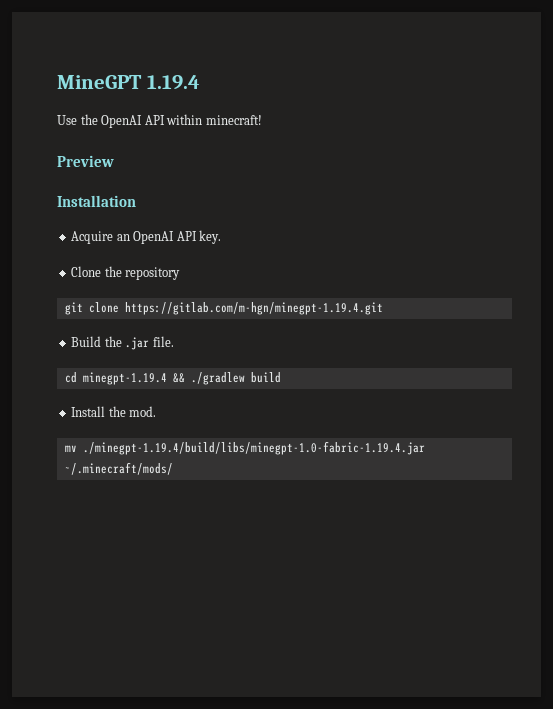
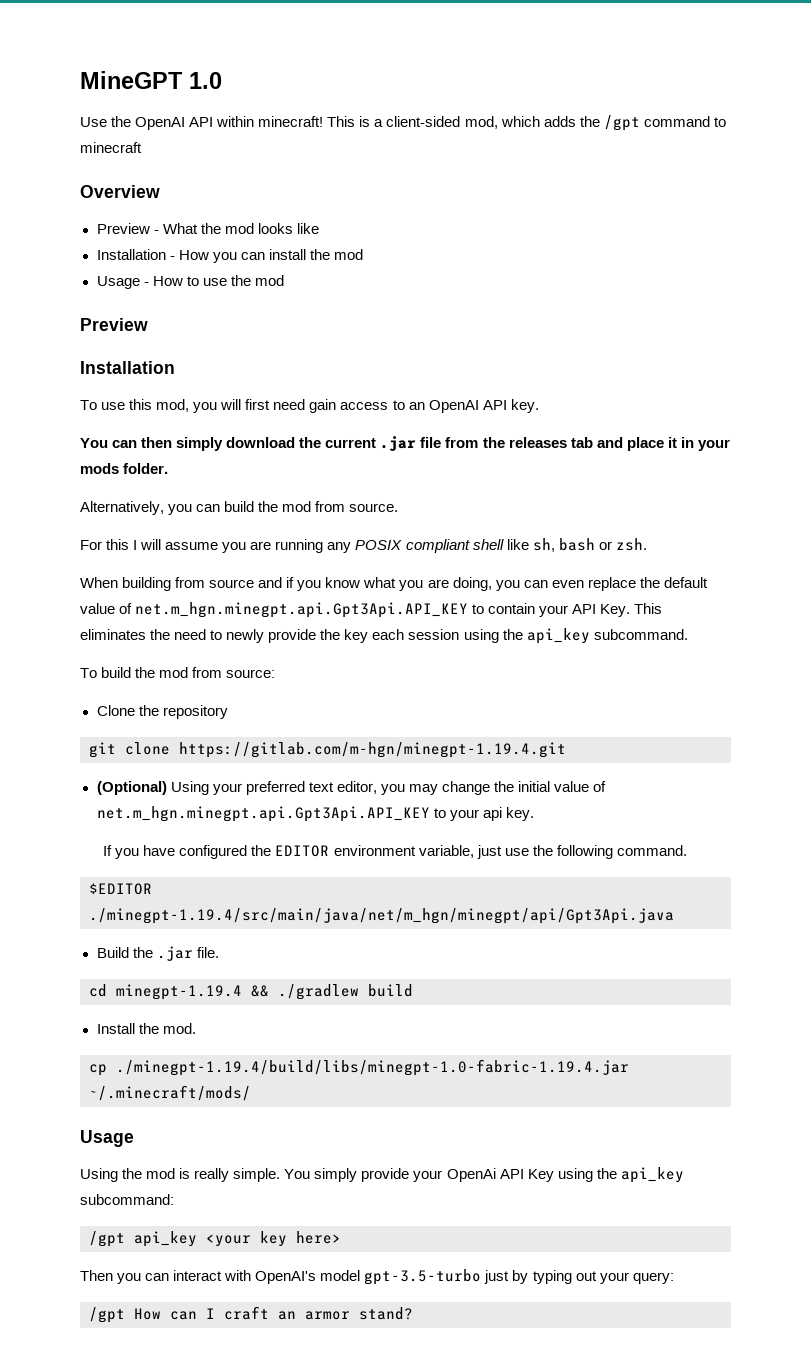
[146,75,200,90] 1.19.4 -> [189,72,222,89] 1.0
[57,155,114,167] [57,195,136,207] [71,230,222,244] // Preview // Installation // Acquire an OpenAI API key. -> [327,115,726,131] [80,142,142,153] [80,185,160,198] [96,223,319,234] [96,249,363,263] [96,275,284,289] [80,318,148,331] [80,361,175,374] [80,399,539,413] [80,436,730,451] [80,463,169,474] [80,501,399,515] [80,538,647,553] [80,577,708,591] [80,602,663,618] [80,628,688,644] [80,667,276,678] This is a client-sided mod, which adds the /gpt command to minecraft // Overview // Preview - What the mod looks like // Installation - How you can install the mod // Usage - How to use the mod // Preview // Installation // To use this mod, you will first need gain access to an OpenAI API key. // You can then simply download the current .jar file from the releases tab and place it in your mods folder. // Alternatively, you can build the mod from source. // For this I will assume you are running any POSIX compliant shell like sh, bash or zsh. // When building from source and if you know what you are doing, you can even replace the default value of net.m_hgn.minegpt.api.Gpt3Api.API_KEY to contain your API Key. This eliminates the need to newly provide the key each session using the api_key subcommand. // To build the mod from source:
(383, 308) none -> [96,781,607,795] [96,806,534,822] [103,845,687,859] [89,883,152,895] [89,908,674,924] // (Optional) Using your preferred text editor, you may change the initial value of net.m_hgn.minegpt.api.Gpt3Api.API_KEY to your api key. // If you have configured the EDITOR environment variable, just use the following command. // $EDITOR ./minegpt-1.19.4/src/main/java/net/m_hgn/minegpt/api/Gpt3Api.java
[64,445,77,452] mv -> [89,1064,107,1076] cp
(173, 468) none -> [80,1130,134,1147] [80,1167,684,1183] [80,1194,174,1205] [89,1231,341,1247] [80,1269,674,1285] [89,1306,413,1323] // Usage // Using the mod is really simple. You simply provide your OpenAi API Key using the api_key subcommand: // /gpt api_key <your key here> // Then you can interact with OpenAI's model gpt-3.5-turbo just by typing out your query: // /gpt How can I craft an armor stand?

